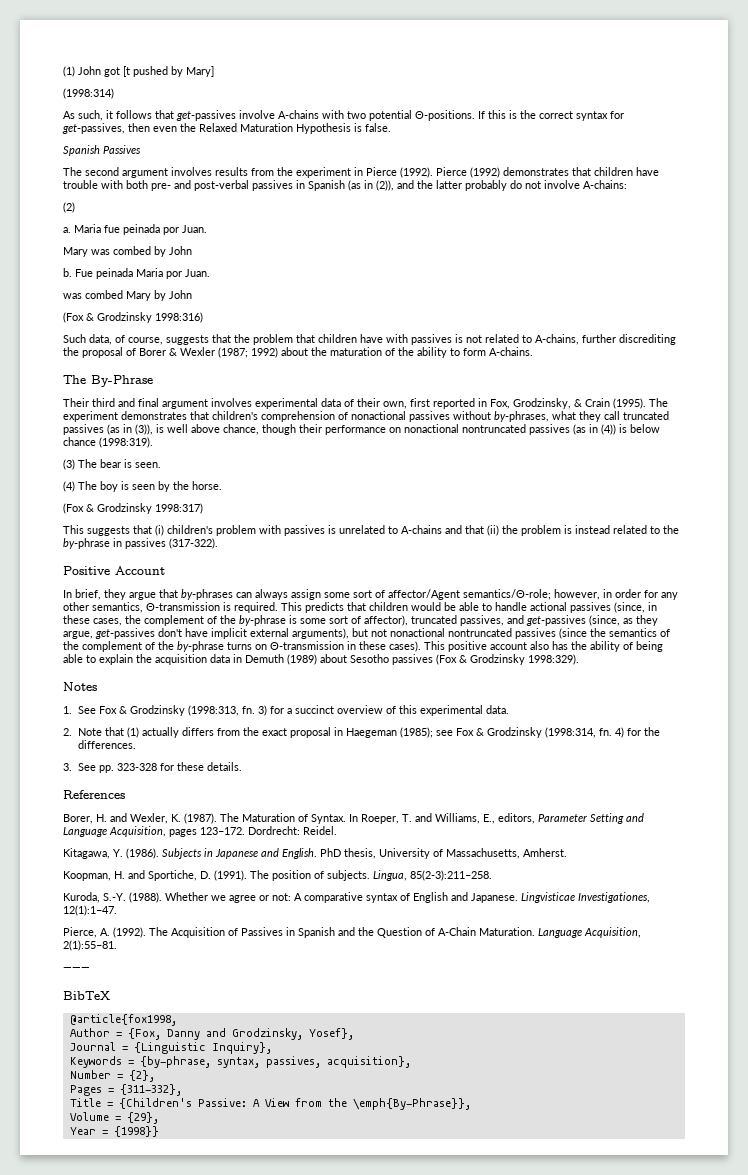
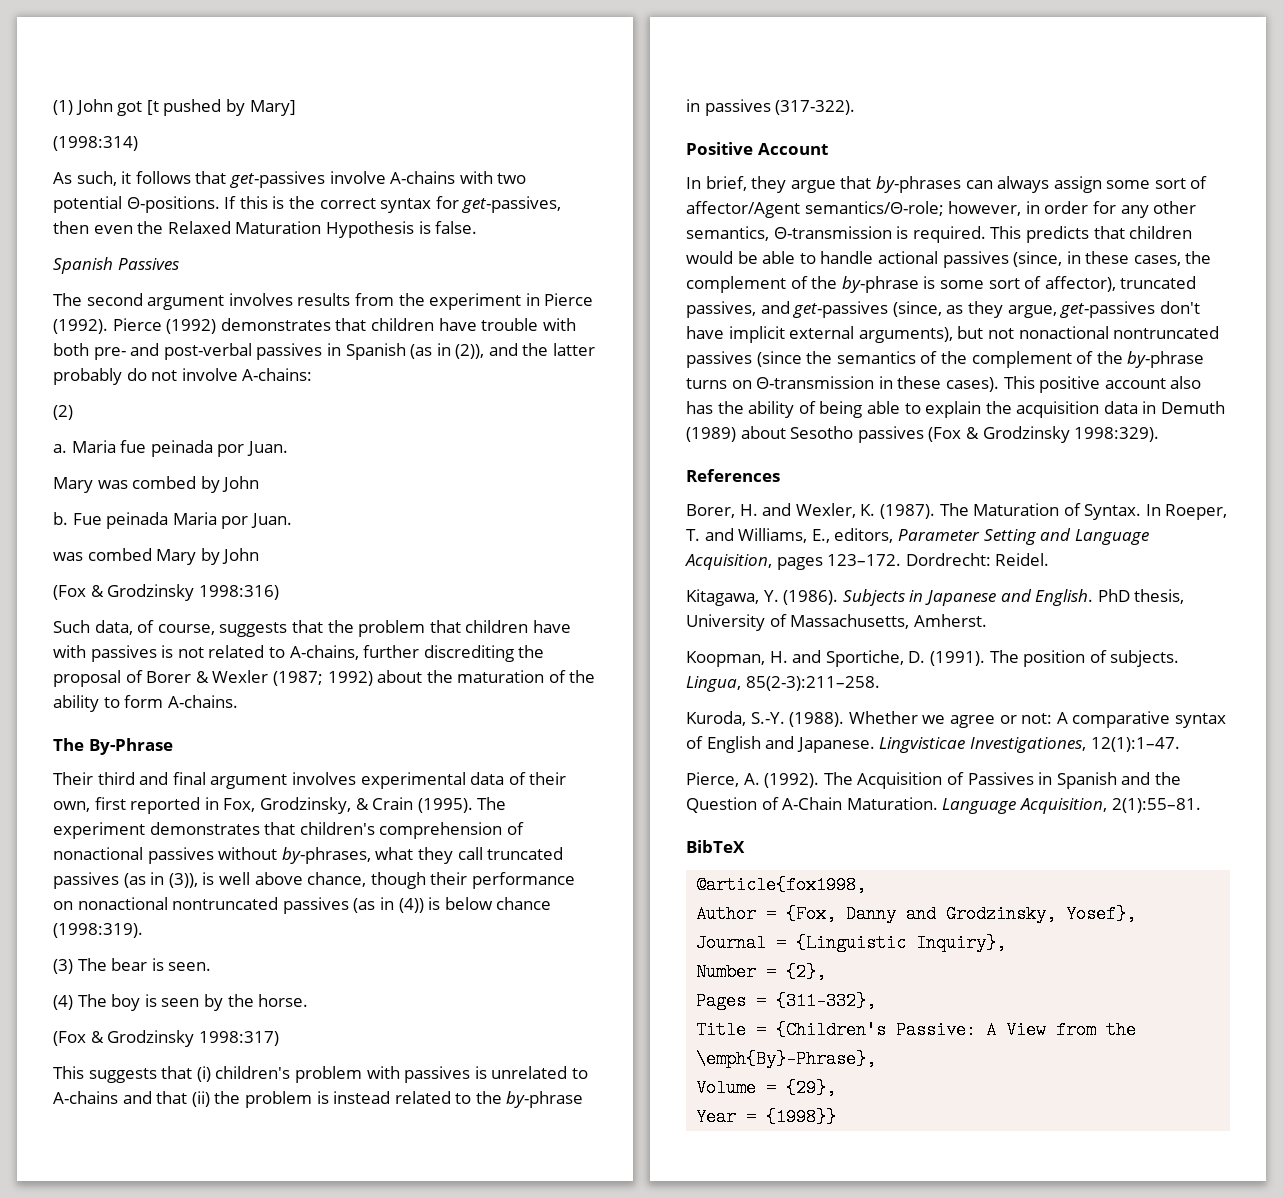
[63,682,97,691] [63,705,509,716] [63,727,660,738] [77,740,136,749] [63,762,242,773] // Notes // 1. See Fox & Grodzinsky (1998:313, fn. 3) for a succinct overview of this experimental data. // 2. Note that (1) actually differs from the exact proposal in Haegeman (1985); see Fox & Grodzinsky (1998:314, fn. 4) for the differences. // 3. See pp. 323-328 for these details. -> (1160, 434) none
[63,967,90,971] // ——— -> (1201, 805) none
[69,1056,411,1068] // Keywords = {by-phrase, syntax, passives, acquisition}, -> (1007, 943) none
[352,1098,471,1110] \emph{By-Phrase}}, -> [696,1050,877,1068] \emph{By}-Phrase},

